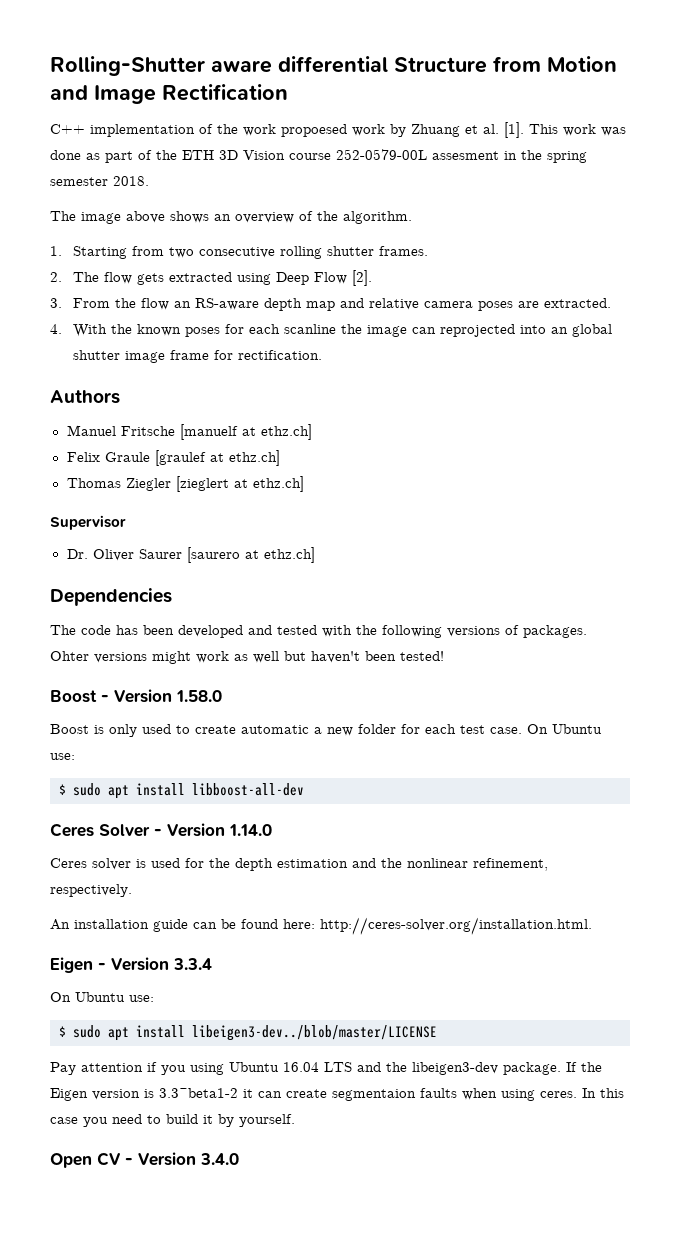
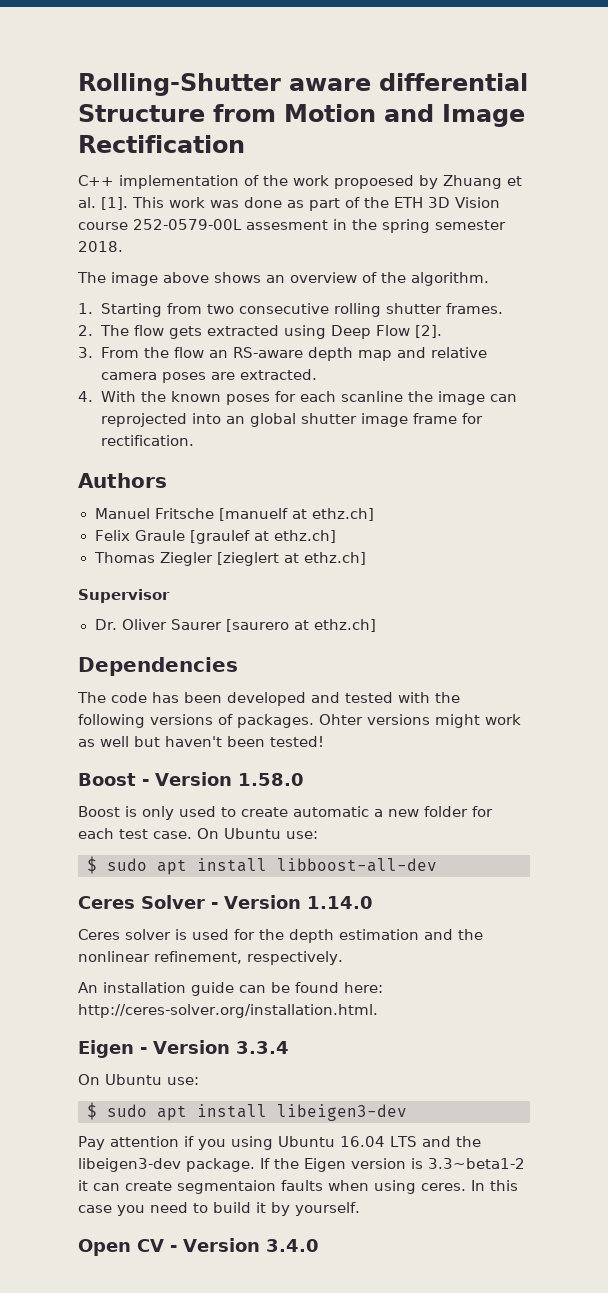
[352,124,385,136] work -> (414, 182) none
[192,1025,437,1041] libeigen3-dev../blob/master/LICENSE -> [277,1104,407,1121] libeigen3-dev

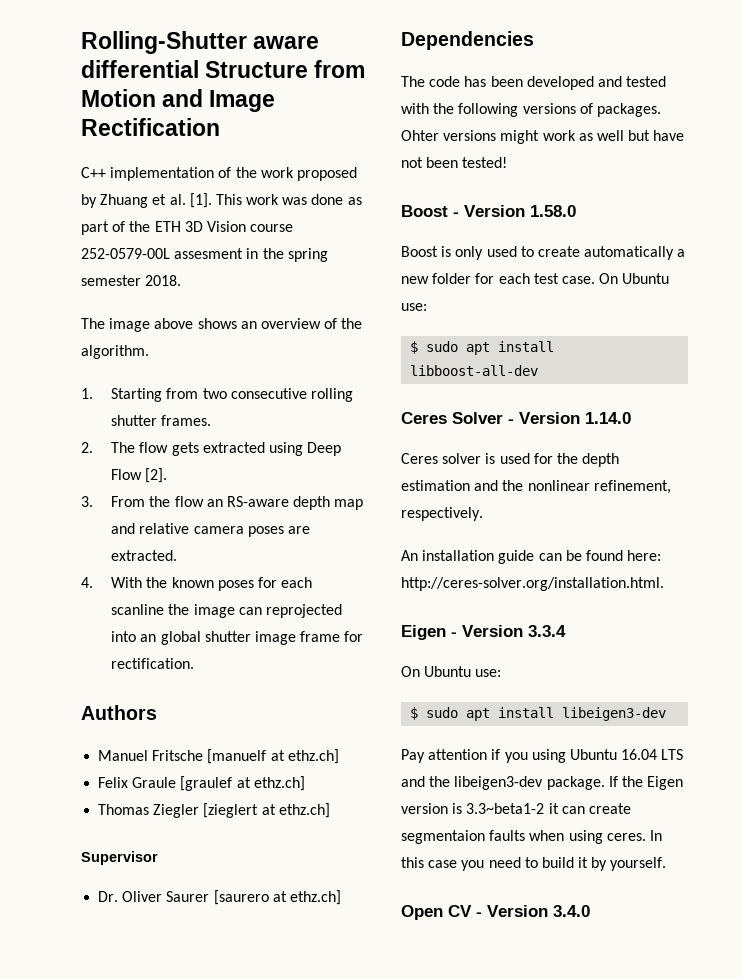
[334,175,414,189] propoesed -> [296,167,357,181] proposed
[165,736,222,747] haven't -> [653,130,685,141] [401,157,423,168] have not
[293,806,369,817] automatic -> [584,246,675,260] automatically

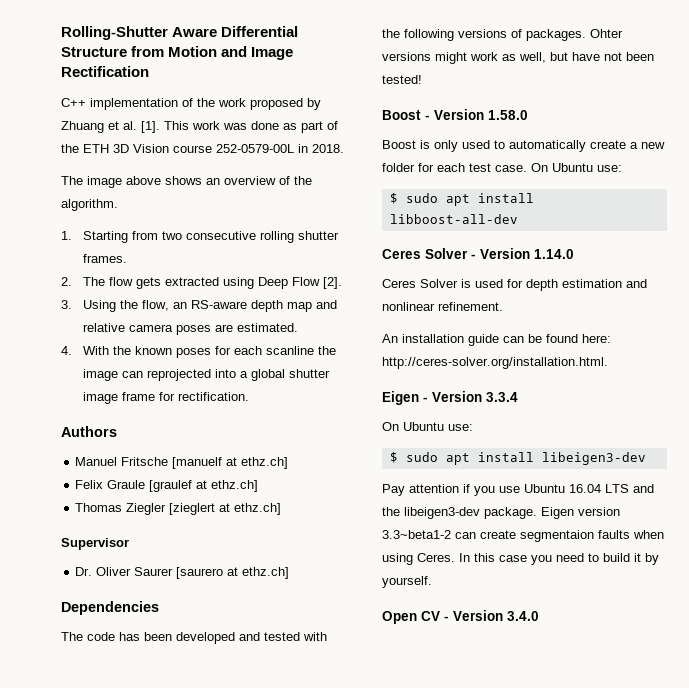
[253,36,320,49] [81,60,199,78] aware differential -> [172,26,299,37] Aware Differential
[174,248,328,262] [81,275,141,286] assesment in the spring semester -> [298,144,308,153] in
[111,496,204,507] From the flow -> [83,300,170,312] Using the flow,
[111,550,178,561] extracted. -> [237,323,299,332] estimated.
[140,634,157,642] an -> [240,371,249,378] a
[596,130,624,141] well -> [519,52,546,63] well,
[537,246,675,260] create automatically -> [509,140,626,152] automatically create
[442,453,482,464] solver -> [420,279,458,288] Solver
[556,453,578,464] the -> (523, 283) none
[502,480,671,494] [401,507,483,521] the nonlinear refinement, respectively. -> [382,302,503,311] nonlinear refinement.
[531,749,566,763] using -> [499,486,520,493] use
[608,776,684,790] [401,803,559,814] If the Eigen version is 3.3~beta1-2 it -> [541,507,620,519] [382,530,451,539] Eigen version 3.3~beta1-2
[606,833,646,841] ceres. -> [417,553,455,562] Ceres.

